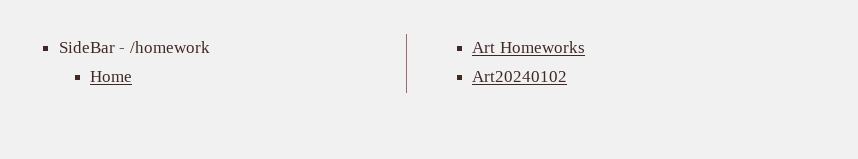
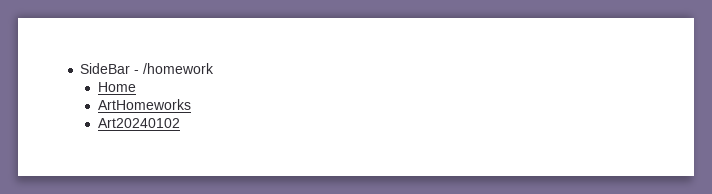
[472,41,585,53] Art Homeworks -> [97,99,191,110] ArtHomeworks

